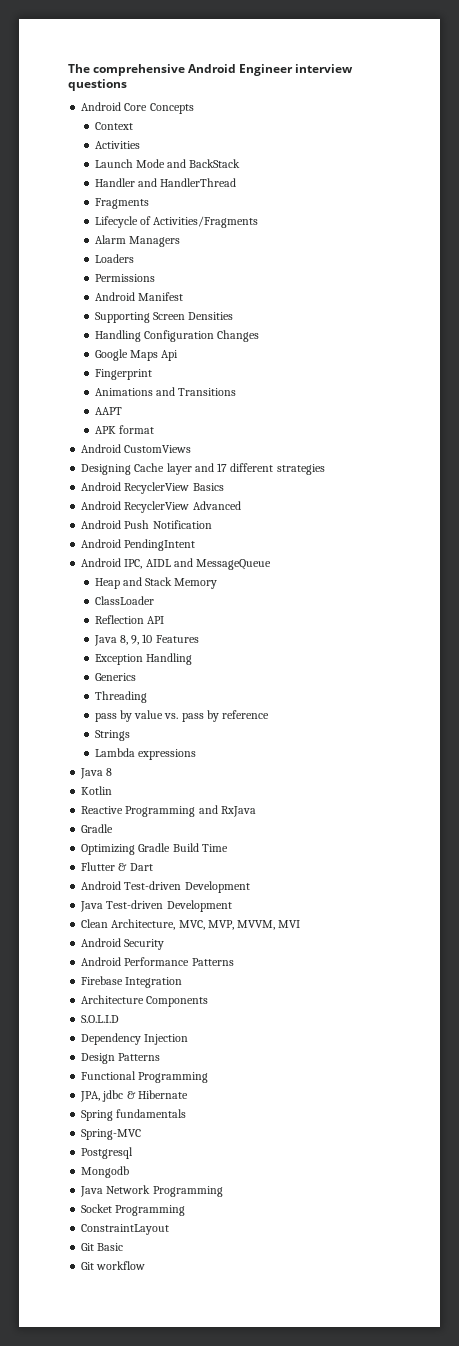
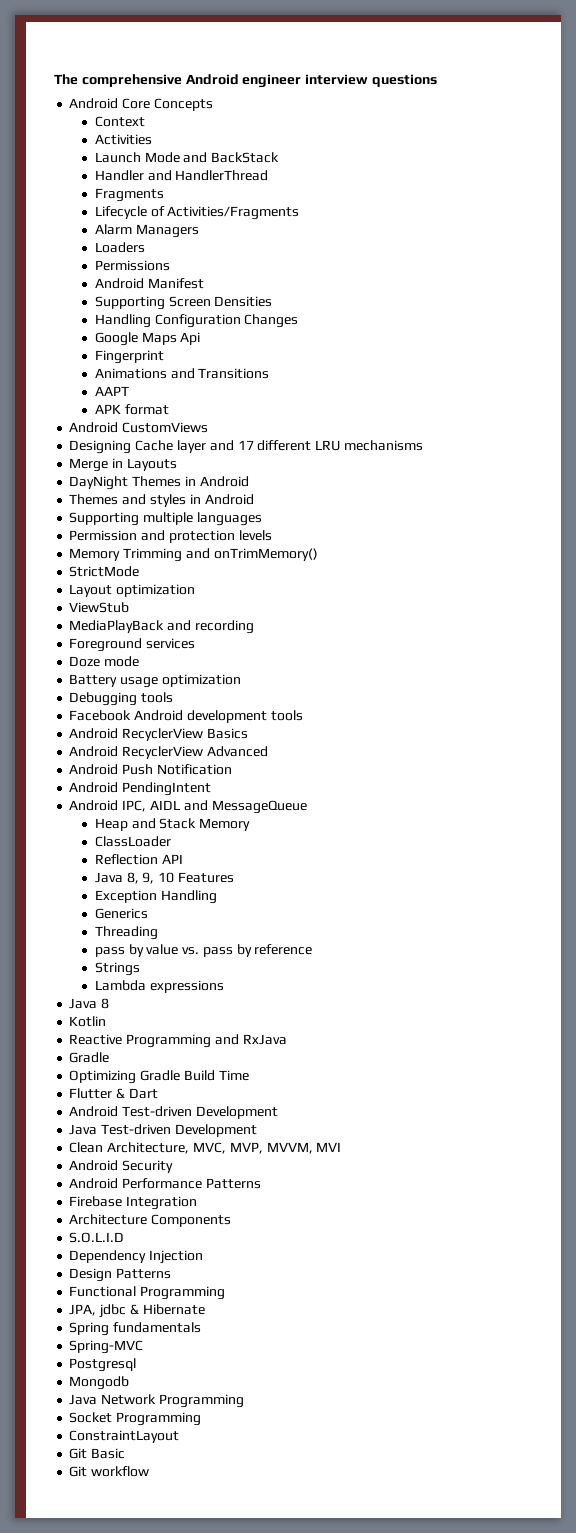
[239,64,294,76] Engineer -> [242,74,302,88] engineer
[276,464,325,475] strategies -> [315,440,423,451] [69,458,177,472] [69,476,249,490] [69,494,254,507] [69,512,262,526] [69,530,272,543] [69,548,318,562] [69,566,140,577] [69,584,196,597] [69,602,130,613] [69,620,254,634] [69,638,196,652] [69,656,140,667] [69,674,241,688] [69,692,174,706] [69,710,303,723] LRU mechanisms // Merge in Layouts // DayNight Themes in Android // Themes and styles in Android // Supporting multiple languages // Permission and protection levels // Memory Trimming and onTrimMemory() // StrictMode // Layout optimization // ViewStub // MediaPlayBack and recording // Foreground services // Doze mode // Battery usage optimization // Debugging tools // Facebook Android development tools

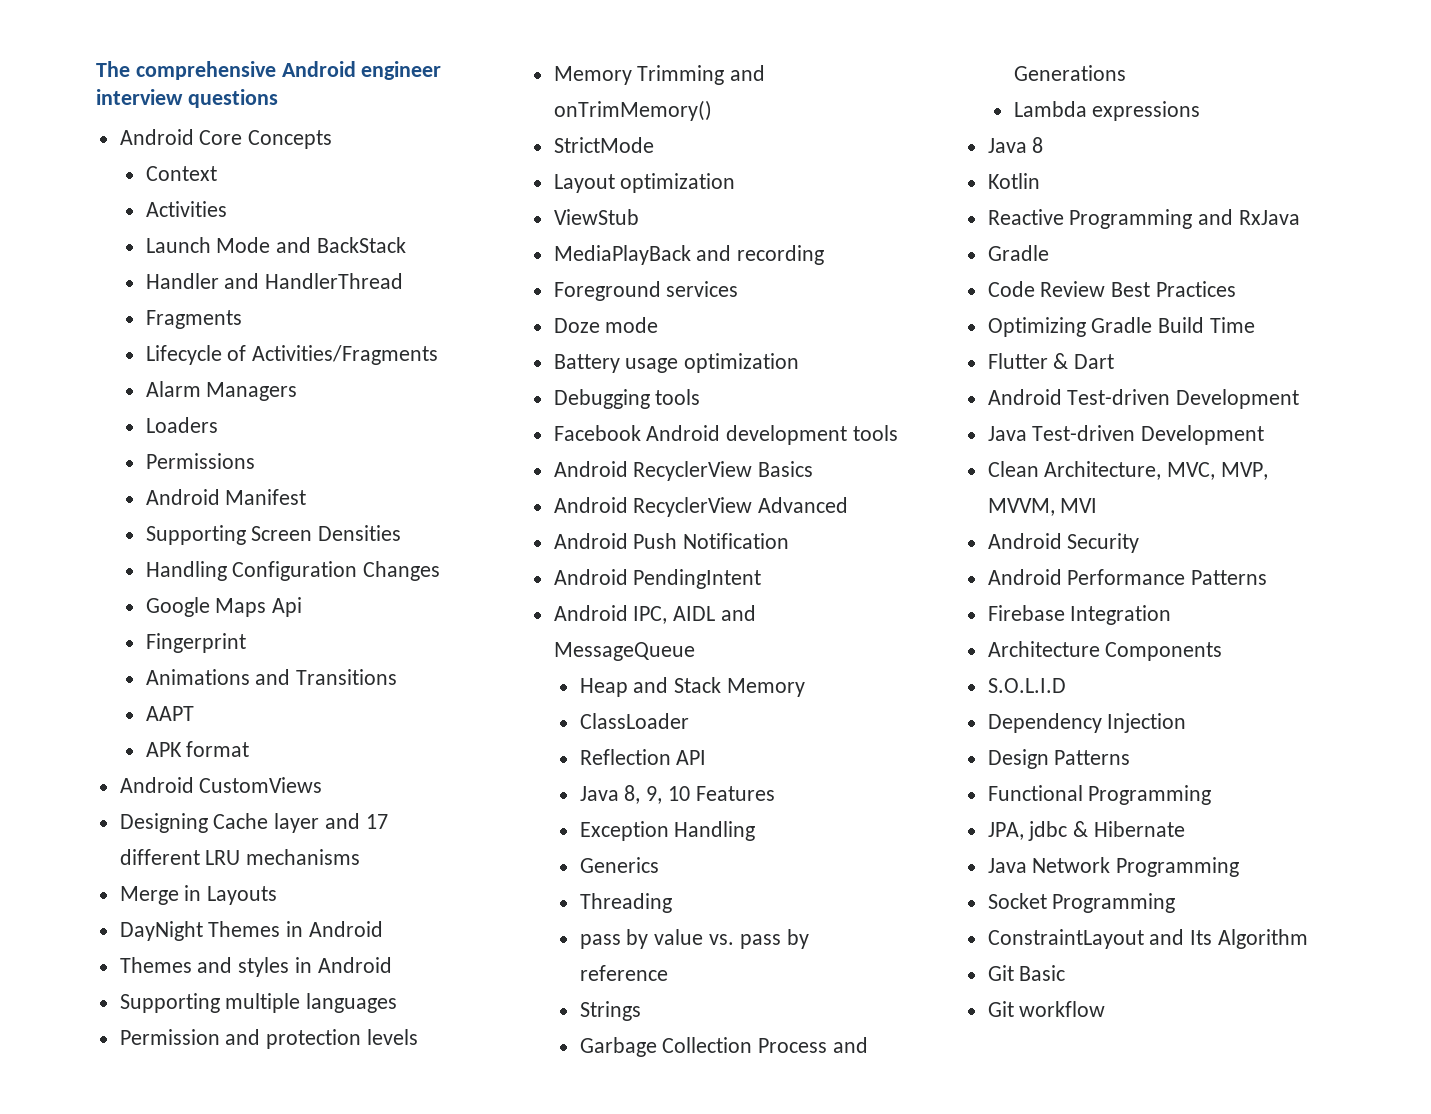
(140, 969) none -> [579,1037,869,1057] [1013,65,1126,81] // Garbage Collection Process and Generations
(110, 1057) none -> [987,281,1237,297] // Code Review Best Practices
[69,1322,202,1336] [69,1340,144,1354] [69,1358,137,1372] [69,1376,130,1390] // Spring fundamentals // Spring-MVC // Postgresql // Mongodb -> (1186, 829) none
(180, 1436) none -> [1149,929,1309,949] and Its Algorithm

